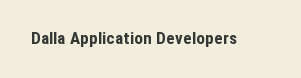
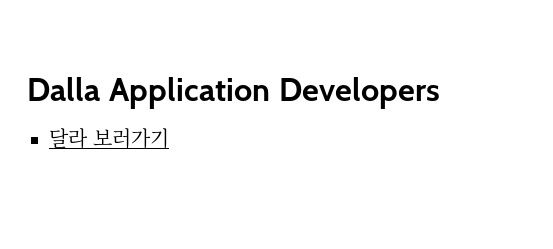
(238, 39) none -> [49,128,169,149] // 달라 보러가기

